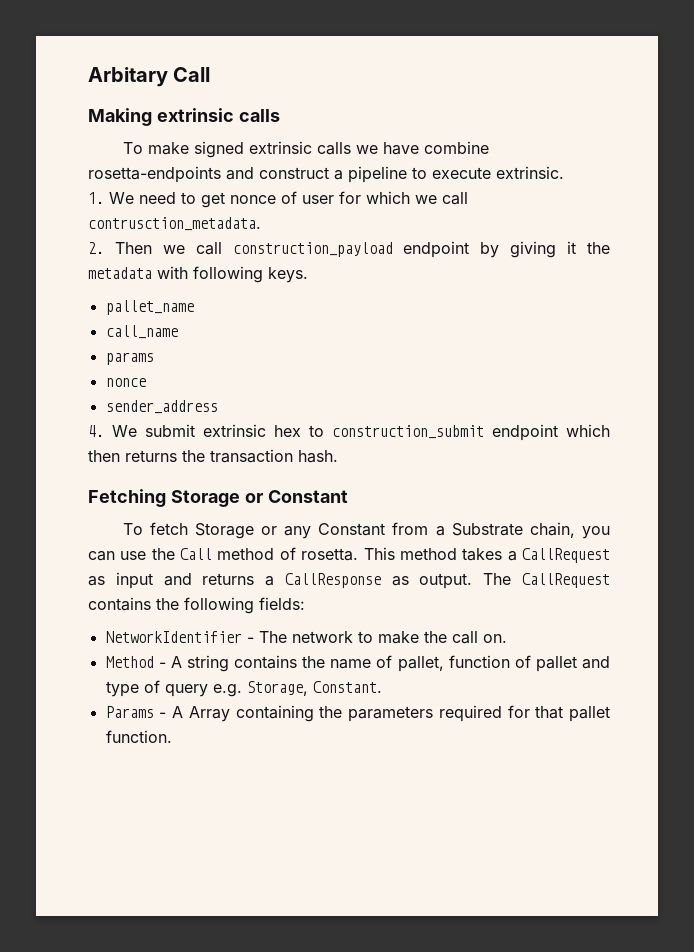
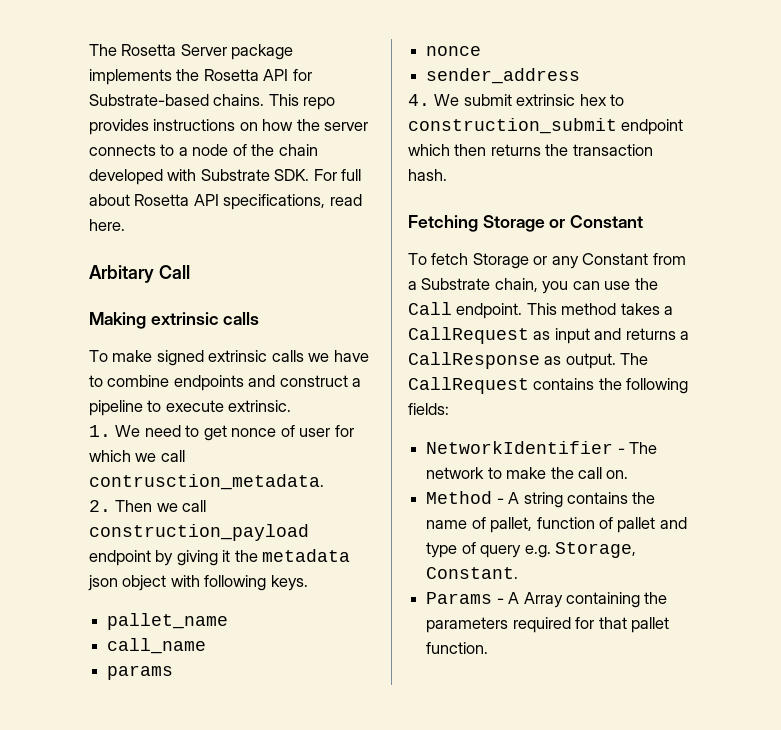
(88, 77) none -> [89,44,294,60] [89,69,312,85] [89,94,336,110] [89,119,369,135] [89,144,318,156] [89,169,362,185] [89,194,362,210] [89,219,125,231] The Rosetta Server package implements the Rosetta API for Substrate-based chains. This repo provides instructions on how the server connects to a node of the chain developed with Substrate SDK. For full about Rosetta API specifications, read here. //
[423,141,489,154] [88,166,221,183] combine rosetta-endpoints -> [89,375,244,391] to combine endpoints
(152, 273) none -> [88,575,167,591] json object
[217,547,359,561] method of rosetta. -> [456,303,523,319] endpoint.

